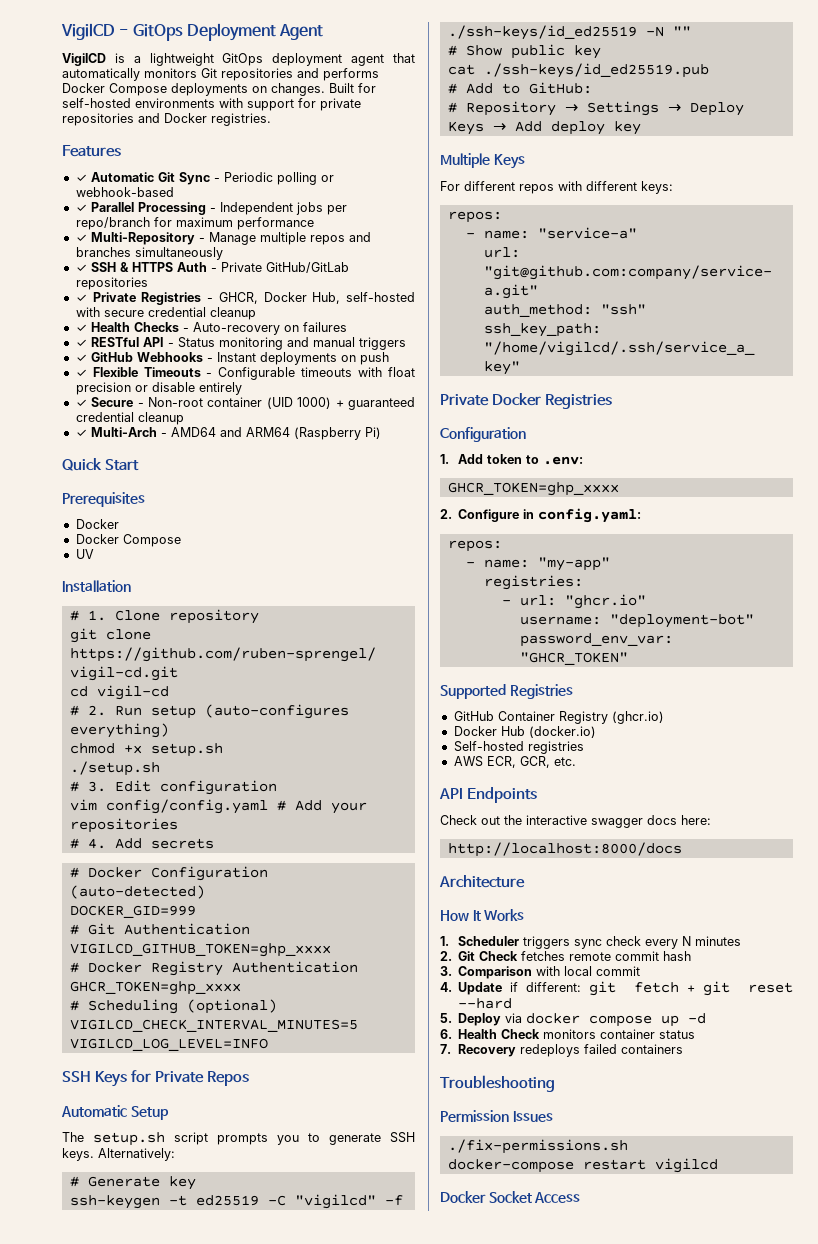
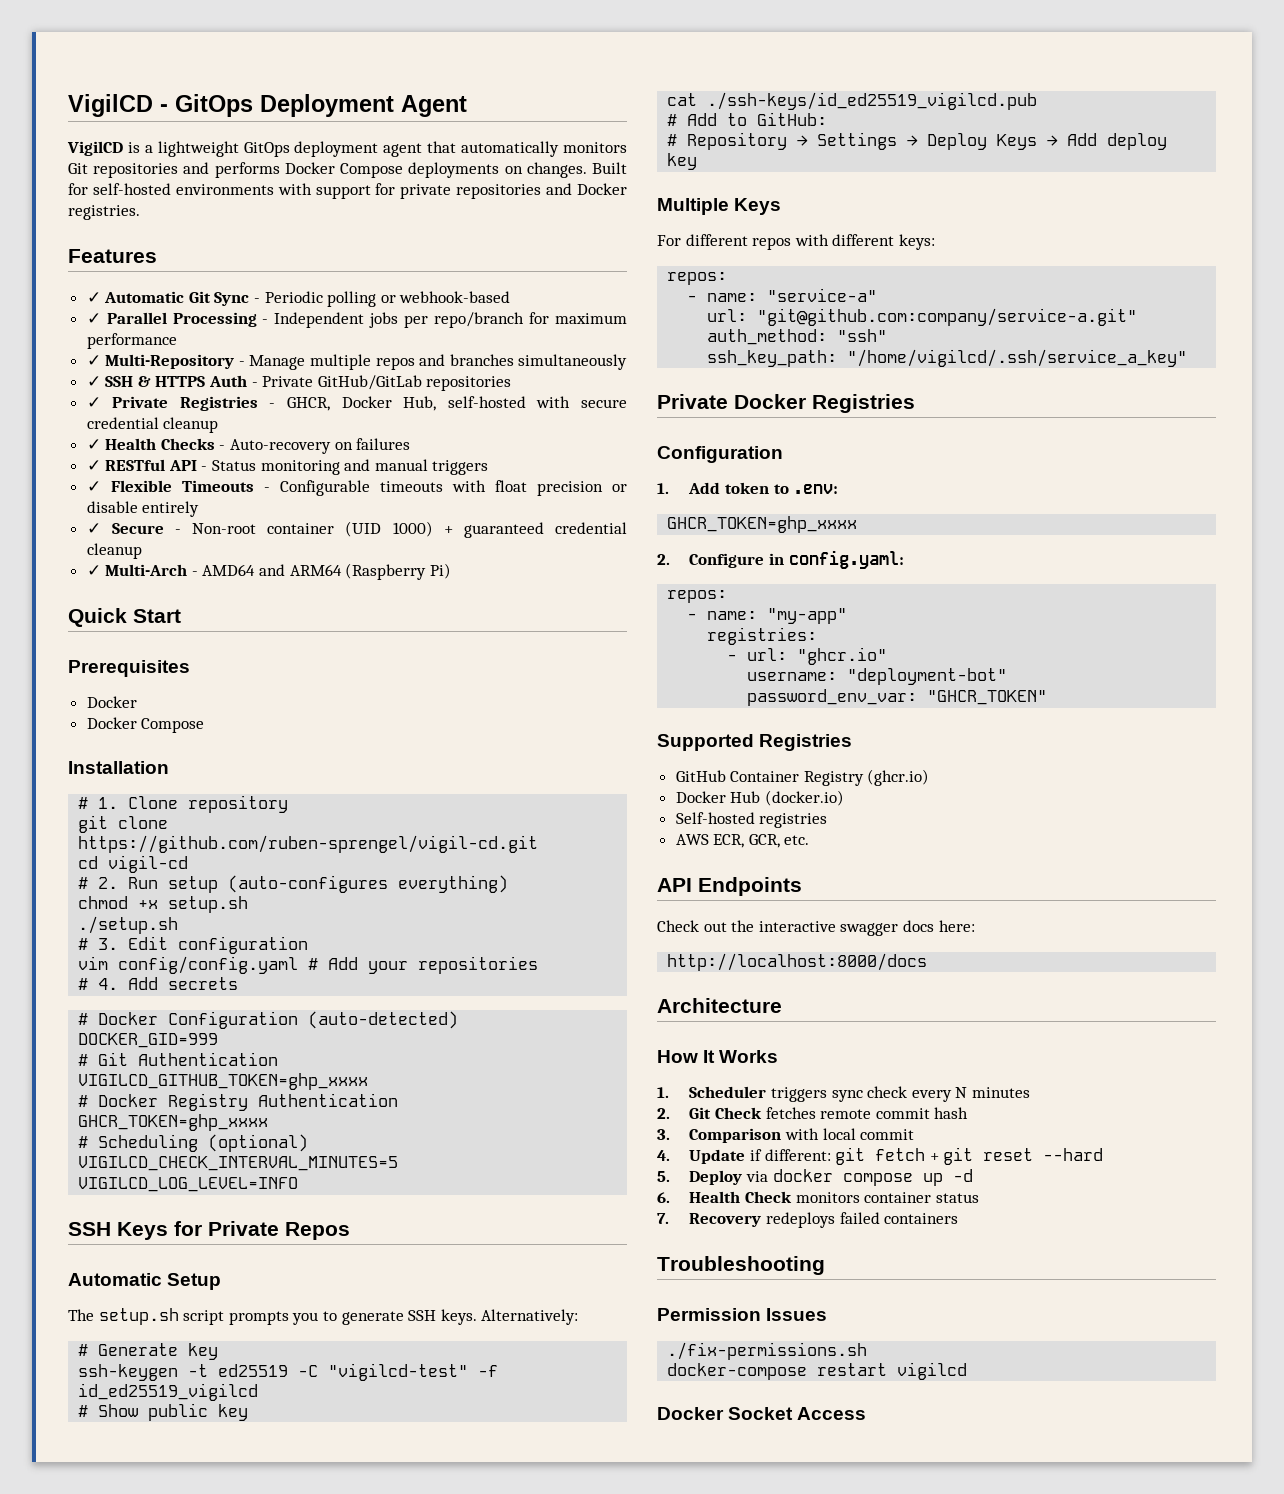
[75,352,389,365] // ✓ GitHub Webhooks - Instant deployments on push -> (489, 467) none
[75,549,94,559] // UV -> (205, 725) none
[294,1194,403,1209] [447,25,691,40] "vigilcd" -f ./ssh-keys/id_ed25519 -N "" -> [328,1363,499,1381] [78,1383,259,1401] "vigilcd-test" -f id_ed25519_vigilcd
[483,63,709,78] ./ssh-keys/id_ed25519.pub -> [707,92,1038,110] ./ssh-keys/id_ed25519_vigilcd.pub

